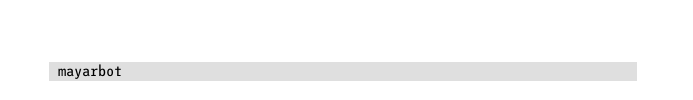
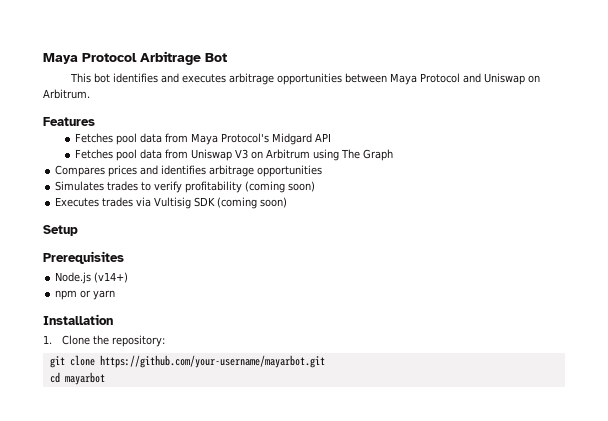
(58, 71) none -> [43,51,227,65] [69,73,540,85] [43,89,90,99] [43,117,95,126] [74,133,331,145] [74,149,393,161] [55,165,323,177] [55,181,316,193] [55,197,288,209] [43,225,78,236] [43,251,124,264] [55,272,129,284] [55,290,116,300] [43,314,113,325] [43,335,166,347] [49,355,325,368] [49,372,60,383] Maya Protocol Arbitrage Bot // This bot identifies and executes arbitrage opportunities between Maya Protocol and Uniswap on Arbitrum. // Features // Fetches pool data from Maya Protocol's Midgard API // Fetches pool data from Uniswap V3 on Arbitrum using The Graph // Compares prices and identifies arbitrage opportunities // Simulates trades to verify profitability (coming soon) // Executes trades via Vultisig SDK (coming soon) // Setup // Prerequisites // Node.js (v14+) // npm or yarn // Installation // 1. Clone the repository: // git clone https://github.com/your-username/mayarbot.git // cd

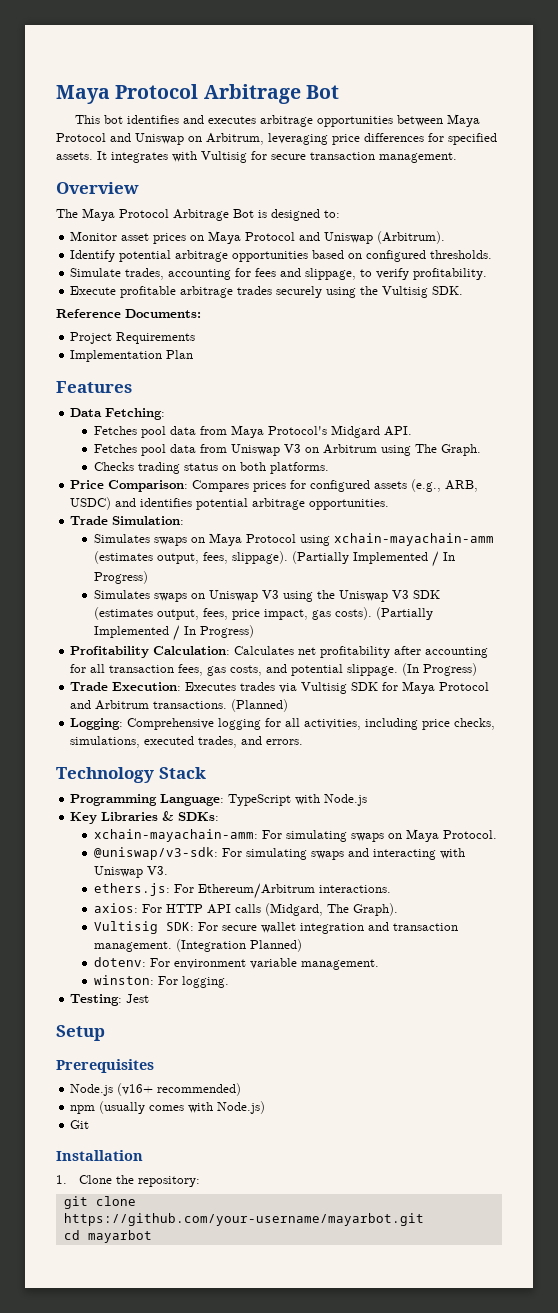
[43,89,90,99] Arbitrum. -> [206,133,497,145] [56,151,457,163] [56,182,139,194] [56,208,340,221] [70,231,446,244] [70,250,493,262] [70,268,488,280] [70,286,464,298] [56,309,201,318] [70,332,196,344] [70,350,194,362] Arbitrum, leveraging price differences for specified assets. It integrates with Vultisig for secure transaction management. // Overview // The Maya Protocol Arbitrage Bot is designed to: // Monitor asset prices on Maya Protocol and Uniswap (Arbitrum). // Identify potential arbitrage opportunities based on configured thresholds. // Simulate trades, accounting for fees and slippage, to verify profitability. // Execute profitable arbitrage trades securely using the Vultisig SDK. // Reference Documents: // Project Requirements // Implementation Plan
(95, 121) none -> [70,408,166,420] // Data Fetching:
[314,133,331,142] API -> [383,426,412,436] API.
[362,149,393,161] [55,165,323,177] [55,181,316,193] Graph // Compares prices and identifies arbitrage opportunities // Simulates trades to verify profitability (coming soon) // -> [440,444,481,456] [93,462,329,474] [70,479,479,492] [70,497,390,510] [70,516,185,525] [93,533,494,546] [93,551,455,567] [93,571,148,584] [93,590,440,602] [93,607,433,620] [93,625,254,641] [70,646,489,658] [70,663,478,676] [70,682,182,691] Graph. // Checks trading status on both platforms. // Price Comparison: Compares prices for configured assets (e.g., ARB, USDC) and identifies potential arbitrage opportunities. // Trade Simulation: // Simulates swaps on Maya Protocol using xchain-mayachain-amm (estimates output, fees, slippage). (Partially Implemented / In Progress) // Simulates swaps on Uniswap V3 using the Uniswap V3 SDK (estimates output, fees, price impact, gas costs). (Partially Implemented / In Progress) // Profitability Calculation: Calculates net profitability after accounting for all transaction fees, gas costs, and potential slippage. (In Progress) // Trade Execution:
[217,197,288,209] (coming soon) -> [382,681,490,694] [70,699,289,712] [70,718,496,730] [70,736,304,748] [56,767,206,783] [70,794,368,806] [70,811,220,824] [93,829,497,842] [93,847,465,860] [93,866,168,878] [93,883,391,899] [93,903,398,916] [93,921,458,934] [93,939,302,952] [93,957,379,970] [93,975,229,988] [70,994,150,1006] for Maya Protocol and Arbitrum transactions. (Planned) // Logging: Comprehensive logging for all activities, including price checks, simulations, executed trades, and errors. // Technology Stack // Programming Language: TypeScript with Node.js // Key Libraries & SDKs: // xchain-mayachain-amm: For simulating swaps on Maya Protocol. // @uniswap/v3-sdk: For simulating swaps and interacting with Uniswap V3. // ethers.js: For Ethereum/Arbitrum interactions. // axios: For HTTP API calls (Midgard, The Graph). // Vultisig SDK: For secure wallet integration and transaction management. (Integration Planned) // dotenv: For environment variable management. // winston: For logging. // Testing: Jest
[94,272,129,283] (v14+) -> [117,1083,242,1096] (v16+ recommended)
[80,290,116,300] or yarn -> [99,1101,266,1114] [70,1120,90,1129] (usually comes with Node.js) // Git

